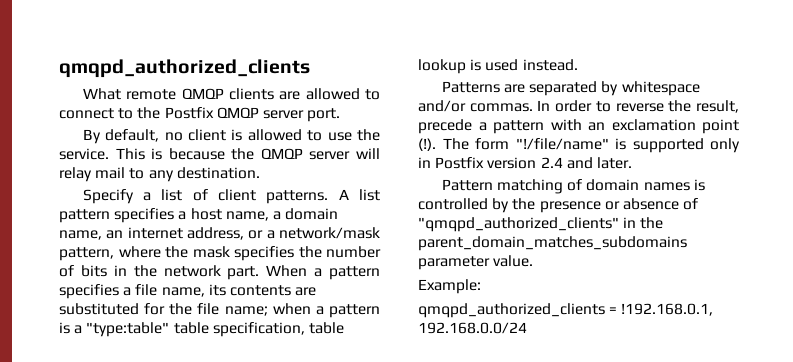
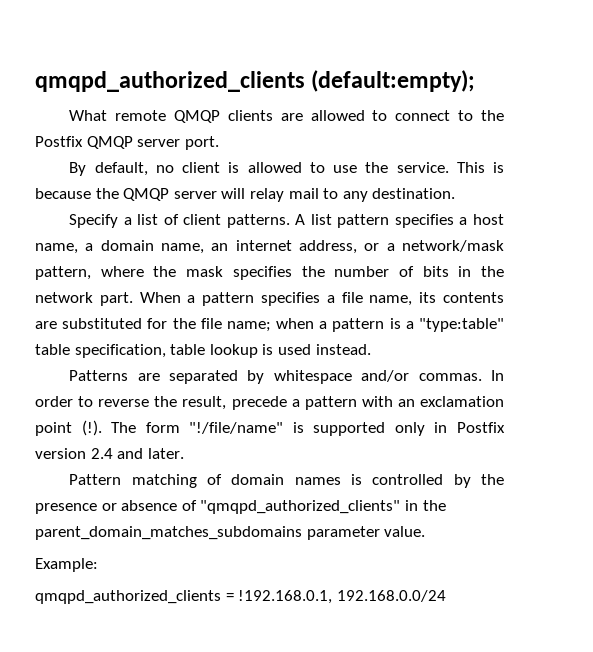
[59,59,310,78] qmqpd_authorized_clients -> [35,70,476,92] qmqpd_authorized_clients (default:empty);

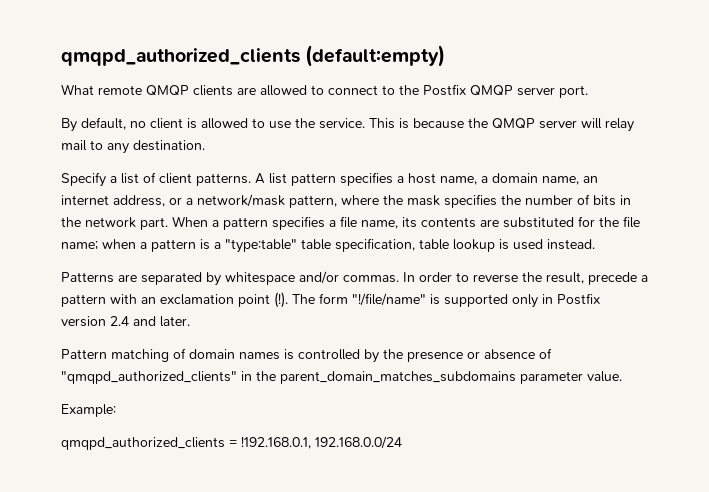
[35,70,476,92] qmqpd_authorized_clients (default:empty); -> [61,45,446,67] qmqpd_authorized_clients (default:empty)

